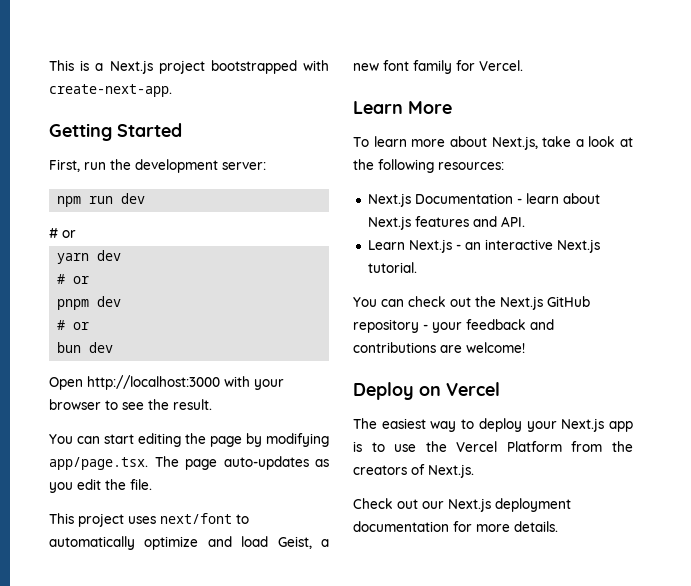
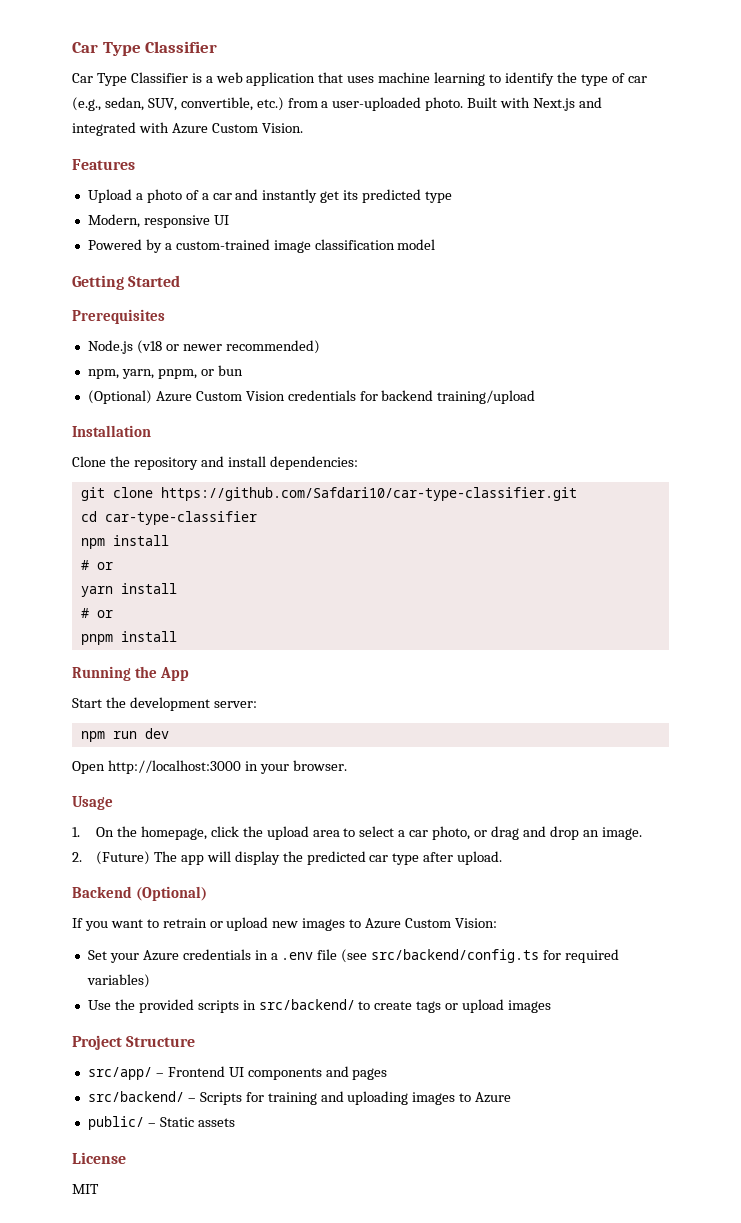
[49,60,329,74] [49,84,172,97] [49,123,182,141] [49,159,106,172] This is a Next.js project bootstrapped with create-next-app. // Getting Started // First, run -> [72,41,218,56] [72,72,647,86] [72,97,602,111] [72,122,303,136] [72,159,135,170] [87,189,453,203] [87,214,229,228] [87,239,436,253] [72,275,181,290] [72,309,165,324] [87,340,320,354] [87,365,243,379] [87,390,536,404] [72,425,151,437] [72,456,358,470] [80,487,577,501] [80,511,257,525] [80,535,169,549] [80,560,113,570] [80,583,177,597] [80,608,113,618] [80,631,177,645] [72,666,190,681] [72,698,102,708] Car Type Classifier // Car Type Classifier is a web application that uses machine learning to identify the type of car (e.g., sedan, SUV, convertible, etc.) from a user-uploaded photo. Built with Next.js and integrated with Azure Custom Vision. // Features // Upload a photo of a car and instantly get its predicted type // Modern, responsive UI // Powered by a custom-trained image classification model // Getting Started // Prerequisites // Node.js (v18 or newer recommended) // npm, yarn, pnpm, or bun // (Optional) Azure Custom Vision credentials for backend training/upload // Installation // Clone the repository and install dependencies: // git clone https://github.com/Safdari10/car-type-classifier.git // cd car-type-classifier // npm install // # or // yarn install // # or // pnpm install // Running the App // Start
[49,228,76,238] [57,250,122,264] [57,274,90,284] [57,296,122,310] [57,320,90,330] [57,342,114,353] [49,375,284,390] [49,399,212,410] [49,433,329,447] [49,456,329,470] [49,479,152,493] [49,513,249,527] [49,536,329,550] [353,60,523,74] [353,101,452,114] [353,136,633,150] [353,159,504,173] [367,193,600,207] [367,216,525,230] [367,239,600,253] [367,262,417,273] [353,296,590,310] [353,319,554,333] [353,342,525,353] [353,382,500,400] [353,418,633,432] [353,441,633,452] [353,464,474,478] [353,498,571,512] [353,521,558,532] # or // yarn dev // # or // pnpm dev // # or // bun dev // Open http://localhost:3000 with your browser to see the result. // You can start editing the page by modifying app/page.tsx. The page auto-updates as you edit the file. // This project uses next/font to automatically optimize and load Geist, a new font family for Vercel. // Learn More // To learn more about Next.js, take a look at the following resources: // Next.js Documentation - learn about Next.js features and API. // Learn Next.js - an interactive Next.js tutorial. // You can check out the Next.js GitHub repository - your feedback and contributions are welcome! // Deploy on Vercel // The easiest way to deploy your Next.js app is to use the Vercel Platform from the creators of Next.js. // Check out our Next.js deployment documentation for more details. -> [72,760,347,774] [72,796,113,810] [72,826,642,840] [72,851,503,865] [72,886,208,901] [72,917,497,931] [87,949,620,963] [86,974,150,988] [87,999,552,1013] [72,1035,196,1050] [87,1066,388,1080] [87,1091,512,1105] [87,1116,235,1130] [72,1152,126,1164] [72,1184,99,1194] Open http://localhost:3000 in your browser. // Usage // 1. On the homepage, click the upload area to select a car photo, or drag and drop an image. // 2. (Future) The app will display the predicted car type after upload. // Backend (Optional) // If you want to retrain or upload new images to Azure Custom Vision: // Set your Azure credentials in a .env file (see src/backend/config.ts for required variables) // Use the provided scripts in src/backend/ to create tags or upload images // Project Structure // src/app/ – Frontend UI components and pages // src/backend/ – Scripts for training and uploading images to Azure // public/ – Static assets // License // MIT

